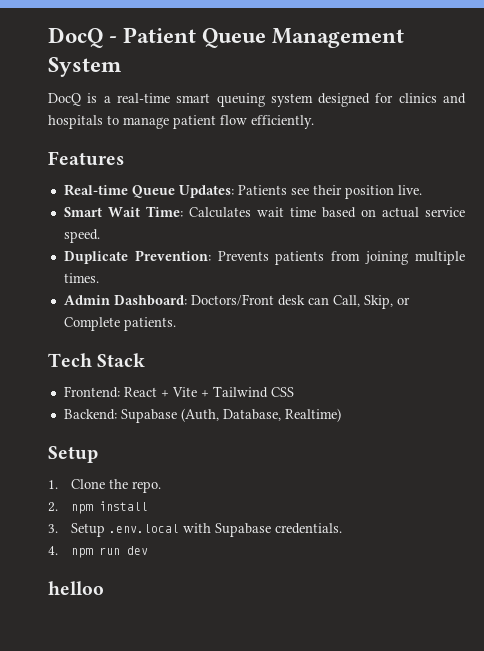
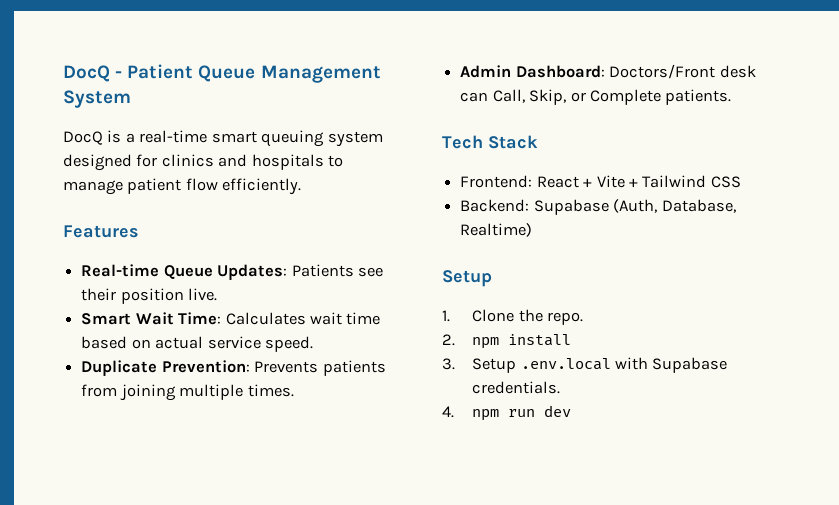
[48,581,104,595] // helloo -> (572, 411) none

